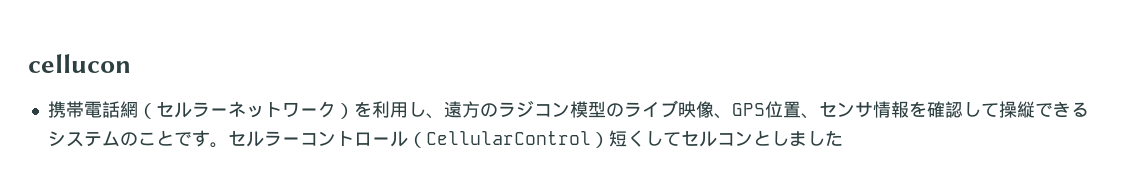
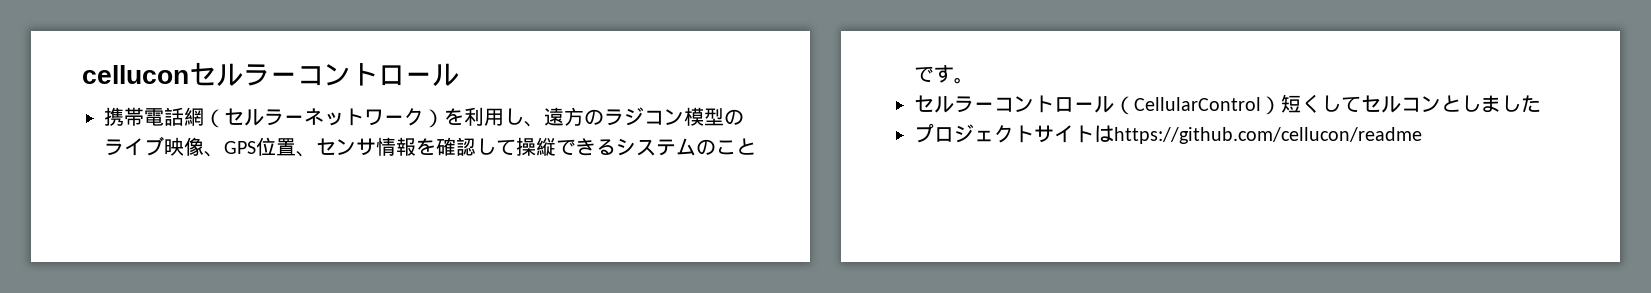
(131, 63) none -> [189,62,459,86] セルラーコントロール
(228, 145) none -> (974, 80) //
(843, 138) none -> [914,123,1422,144] // プロジェクトサイトはhttps://github.com/cellucon/readme

